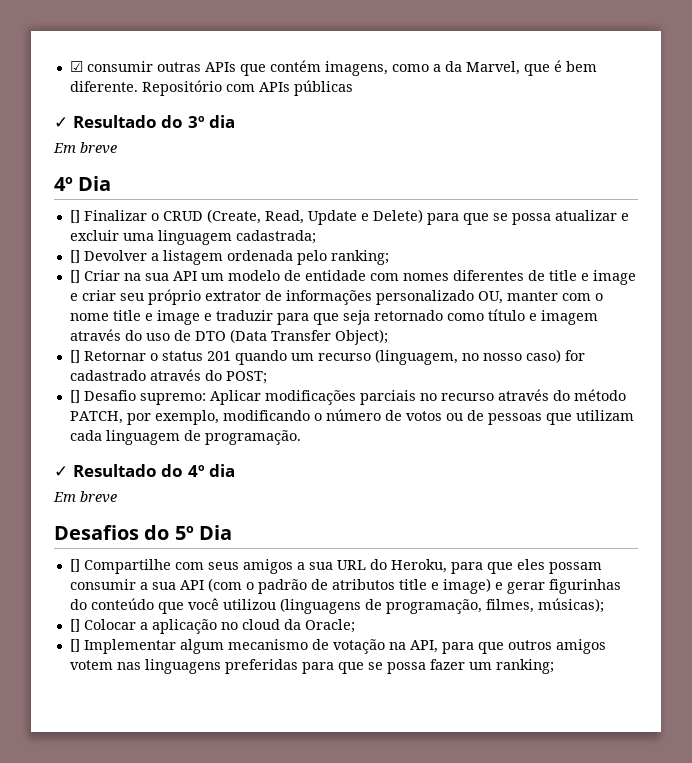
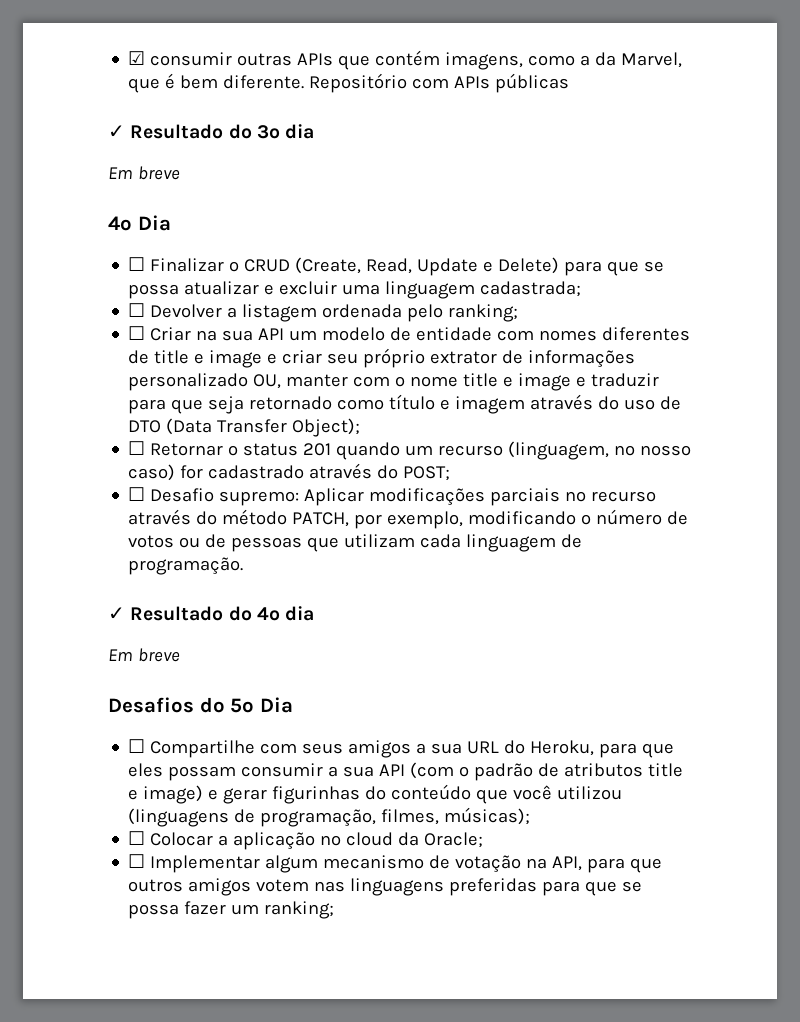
[69,210,80,223] [] -> [128,257,146,271] ☐
[69,250,80,263] [] -> [128,303,146,317] ☐
[69,270,80,283] [] -> [128,326,146,340] ☐
[69,350,80,363] [] -> [128,441,146,455] ☐
[69,390,80,403] [] -> [128,487,146,501] ☐
[69,559,80,572] [] -> [128,739,146,753] ☐
[69,619,80,632] [] -> [128,831,146,845] ☐
[69,639,80,652] [] -> [128,854,146,868] ☐

